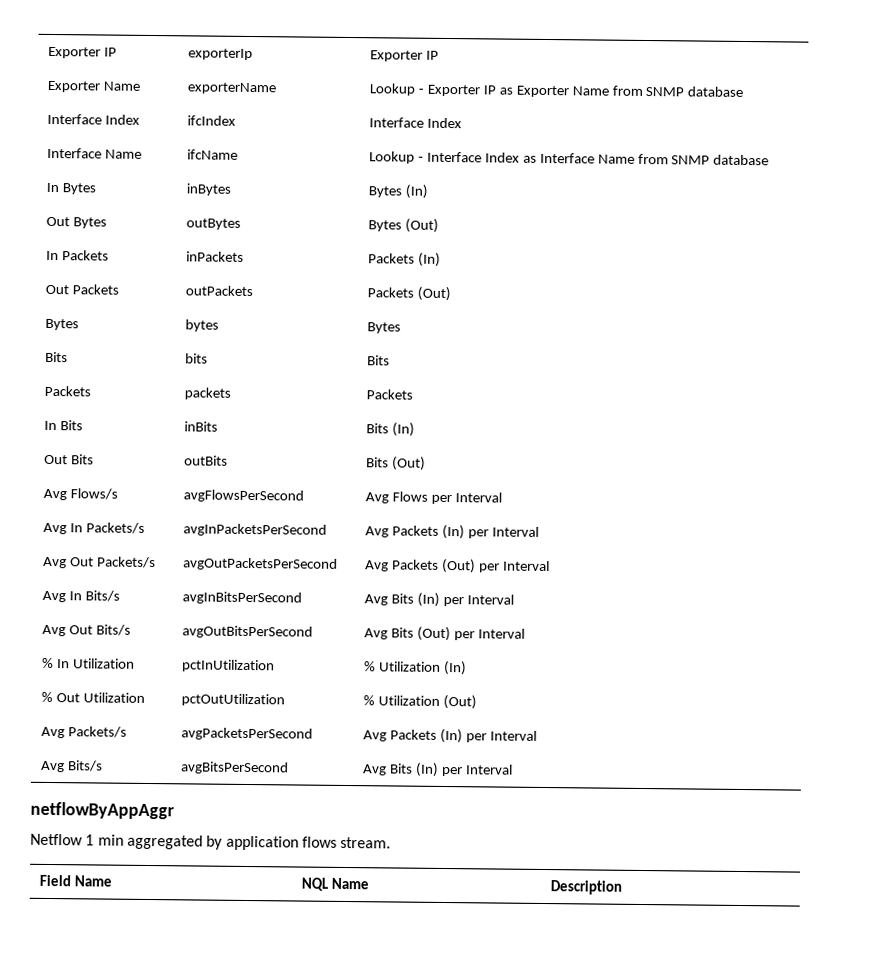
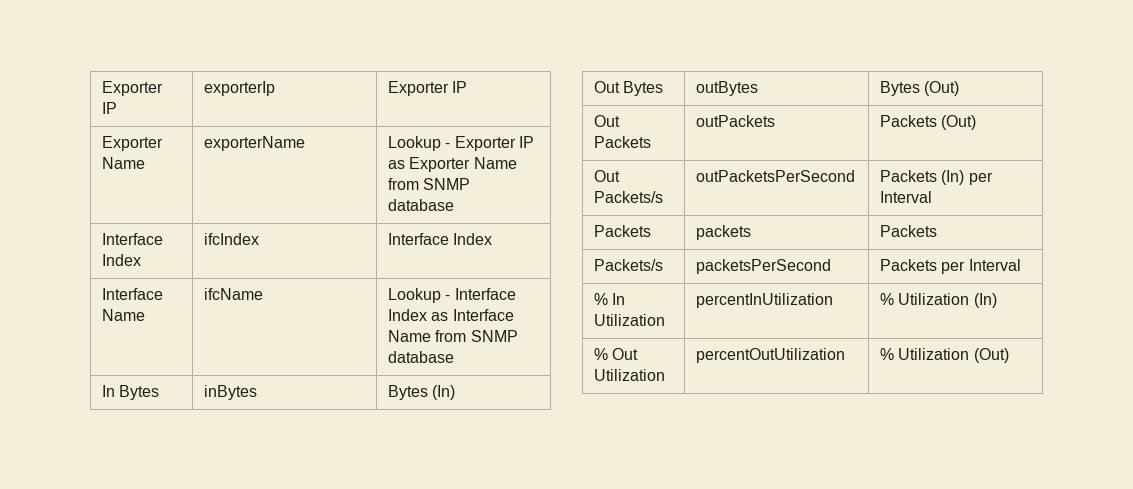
[46,250,110,261] [186,251,245,262] [368,252,442,267] // In Packets | inPackets | Packets (In) -> (960, 88) none
[45,318,80,331] [185,319,220,332] [367,322,402,334] [45,351,69,363] [185,353,209,364] [367,355,391,366] [44,385,92,397] [184,387,232,400] [366,389,414,400] [44,420,84,431] [184,421,219,432] [366,422,416,437] [44,454,95,465] [184,455,229,466] [366,456,427,471] [43,488,119,501] [183,489,305,503] [365,491,502,505] [43,522,145,535] [183,523,328,537] [365,524,539,540] [43,556,156,569] [183,557,339,571] [365,558,550,574] [42,590,120,603] [182,591,303,605] [364,592,514,607] [42,624,131,637] [182,625,314,639] [364,626,451,642] Bytes | bytes | Bytes // Bits | bits | Bits // Packets | packets | Packets // In Bits | inBits | Bits (In) // Out Bits | outBits | Bits (Out) // Avg Flows/s | avgFlowsPerSecond | Avg Flows per Interval // Avg In Packets/s | avgInPacketsPerSecond | Avg Packets (In) per Interval // Avg Out Packets/s | avgOutPacketsPerSecond | Avg Packets (Out) per Interval // Avg In Bits/s | avgInBitsPerSecond | Avg Bits (In) per Interval // Avg Out Bits/s | avgOutBitsPerSecond | Avg Bits (Out) -> [594,170,621,182] [594,191,664,203] [696,170,856,182] [880,170,993,185] [880,191,933,203] [594,225,652,237] [696,225,752,240] [880,225,938,237] [594,259,664,271] [696,259,832,274] [880,259,938,271] Out Packets/s | outPacketsPerSecond | Packets (In) per Interval // Packets | packets | Packets // Packets/s | packetsPerSecond | Packets
[182,659,276,673] pctInUtilization -> [696,293,834,308] percentInUtilization
[181,693,286,707] pctOutUtilization -> [696,348,846,363] percentOutUtilization
[41,726,128,739] [181,727,314,741] [363,728,537,744] [40,760,104,773] [180,761,290,775] [362,762,513,777] [30,801,175,820] [30,833,392,851] [39,874,113,887] [301,877,370,891] [550,880,623,895] // Avg Packets/s | avgPacketsPerSecond | Avg Packets (In) per Interval // Avg Bits/s | avgBitsPerSecond | Avg Bits (In) per Interval // netflowByAppAggr // Netflow 1 min aggregated by application flows stream. // Field Name | NQL Name | Description -> (1009, 355) none

